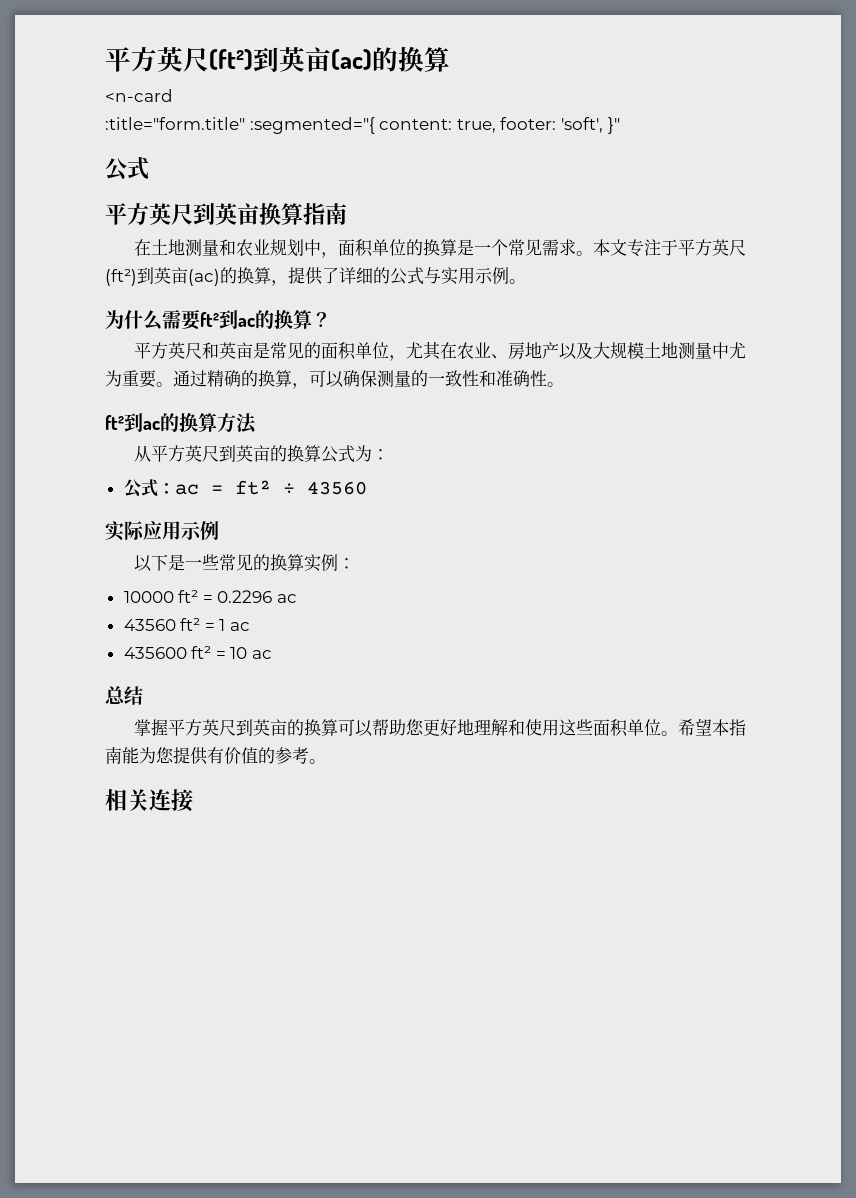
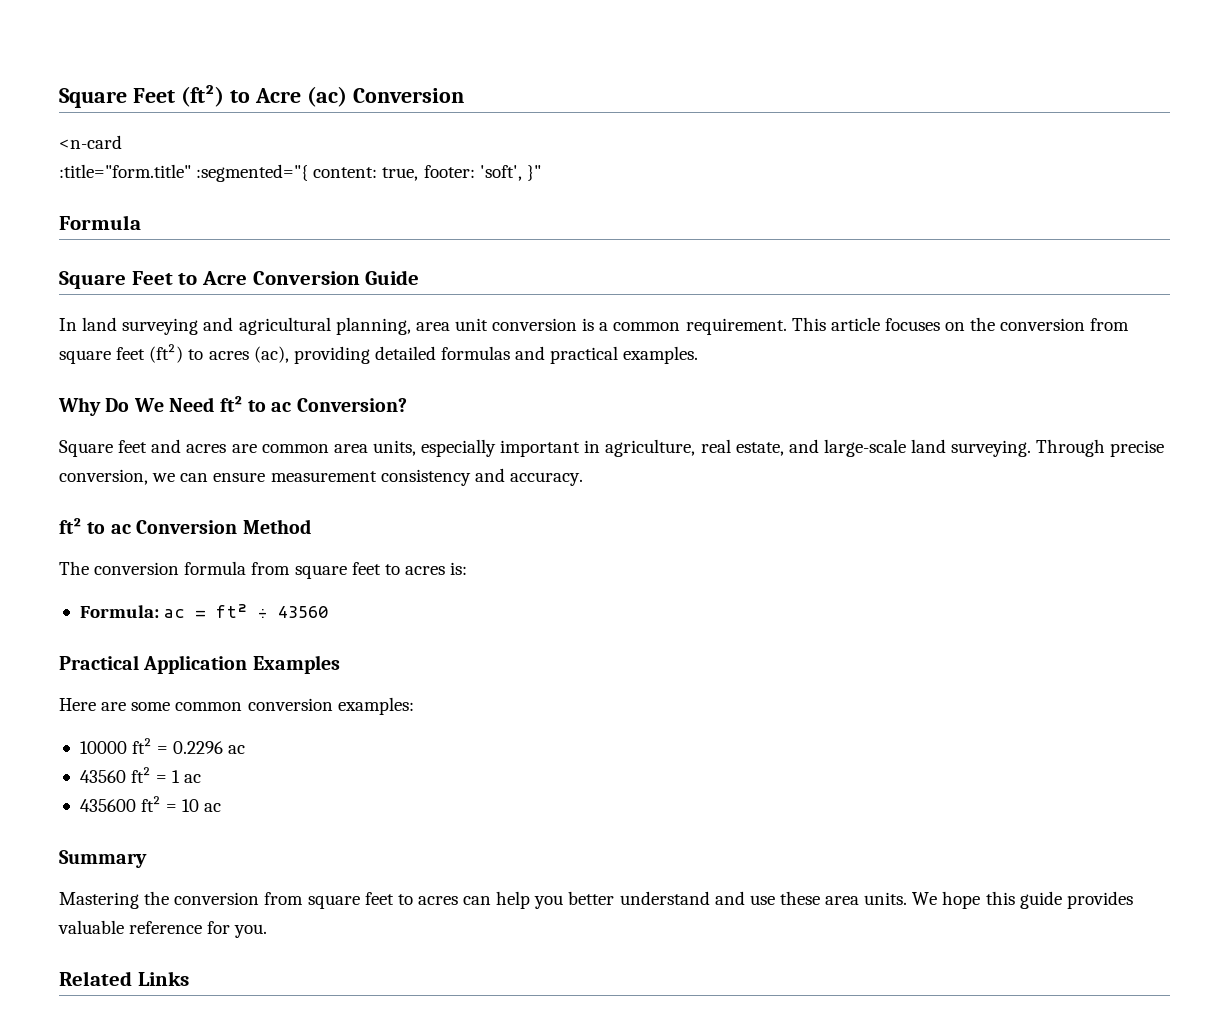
[105,46,450,72] 平方英尺(ft²)到英亩(ac)的换算 -> [59,85,464,108] Square Feet (ft²) to Acre (ac) Conversion
[105,157,149,181] [105,202,347,225] [133,239,746,258] [105,267,526,286] [105,309,331,330] [133,341,746,361] [105,370,564,389] [105,412,257,434] [133,445,389,463] [123,479,175,498] 公式 // 平方英尺到英亩换算指南 // 在土地测量和农业规划中，面积单位的换算是一个常见需求。本文专注于平方英尺(ft²)到英亩(ac)的换算，提供了详细的公式与实用示例。 // 为什么需要ft²到ac的换算？ // 平方英尺和英亩是常见的面积单位，尤其在农业、房地产以及大规模土地测量中尤为重要。通过精确的换算，可以确保测量的一致性和准确性。 // ft²到ac的换算方法 // 从平方英尺到英亩的换算公式为： // 公式： -> [59,215,141,230] [59,270,420,289] [59,317,1130,335] [59,344,699,364] [58,396,407,416] [59,439,1165,457] [59,468,583,486] [59,518,311,534] [59,561,468,579] [79,605,159,618] Formula // Square Feet to Acre Conversion Guide // In land surveying and agricultural planning, area unit conversion is a common requirement. This article focuses on the conversion from square feet (ft²) to acres (ac), providing detailed formulas and practical examples. // Why Do We Need ft² to ac Conversion? // Square feet and acres are common area units, especially important in agriculture, real estate, and large-scale land surveying. Through precise conversion, we can ensure measurement consistency and accuracy. // ft² to ac Conversion Method // The conversion formula from square feet to acres is: // Formula:
[105,521,219,541] [133,554,355,572] 实际应用示例 // 以下是一些常见的换算实例： -> [59,655,340,674] [59,697,414,715] Practical Application Examples // Here are some common conversion examples:
[105,686,143,705] [133,718,746,737] [105,747,326,765] [105,789,193,812] 总结 // 掌握平方英尺到英亩的换算可以帮助您更好地理解和使用这些面积单位。希望本指南能为您提供有价值的参考。 // 相关连接 -> [59,850,147,868] [59,891,1133,909] [58,920,268,938] [59,971,189,986] Summary // Mastering the conversion from square feet to acres can help you better understand and use these area units. We hope this guide provides valuable reference for you. // Related Links

